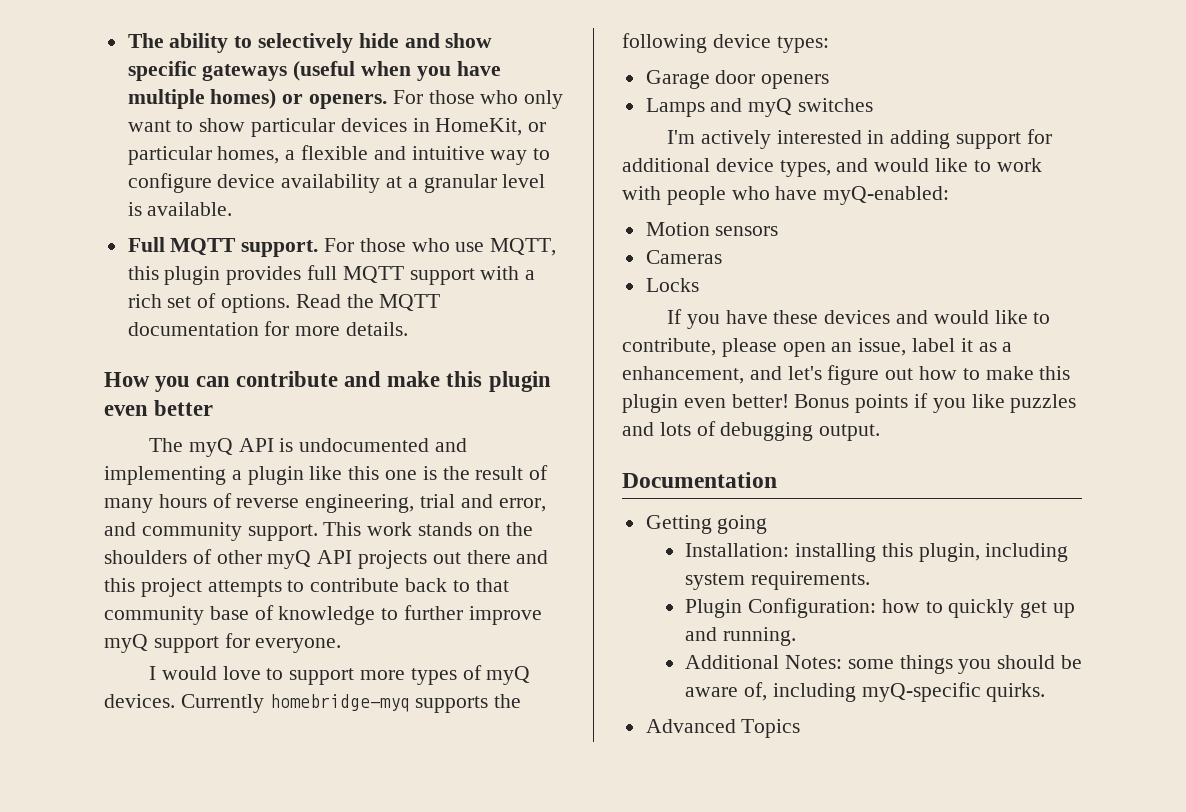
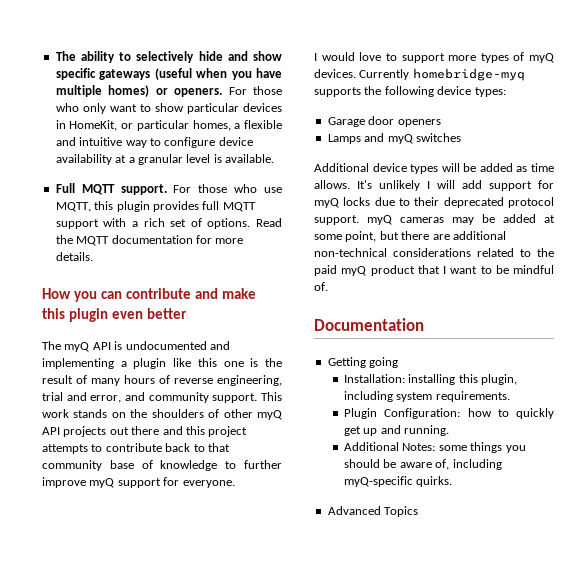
[667,129,1052,149] [622,158,1042,177] [622,186,950,205] [645,222,779,236] [645,250,722,264] [645,278,699,292] [667,309,1051,329] [622,338,1013,357] [622,365,1071,385] [622,393,1077,413] [622,421,881,441] I'm actively interested in adding support for additional device types, and would like to work with people who have myQ-enabled: // Motion sensors // Cameras // Locks // If you have these devices and would like to contribute, please open an issue, label it as a enhancement, and let's figure out how to make this plugin even better! Bonus points if you like puzzles and lots of debugging output. -> [314,163,554,174] [314,180,554,191] [314,197,554,208] [314,214,555,225] [314,231,506,242] [314,248,554,257] [314,265,554,276] [314,282,328,291] Additional device types will be added as time allows. It's unlikely I will add support for myQ locks due to their deprecated protocol support. myQ cameras may be added at some point, but there are additional non-technical considerations related to the paid myQ product that I want to be mindful of.

